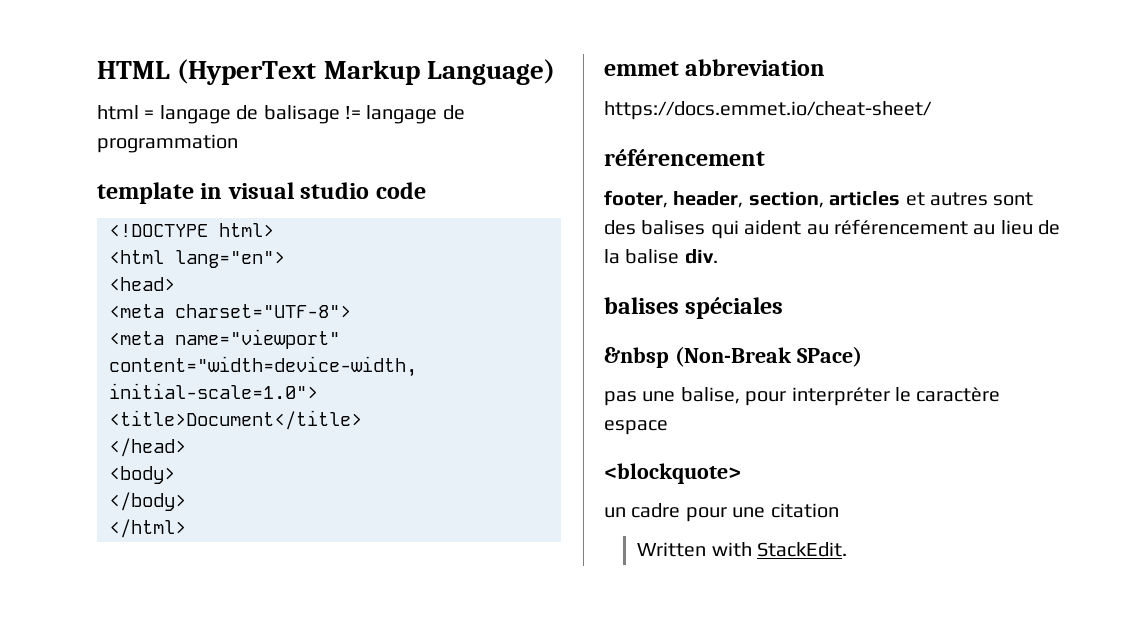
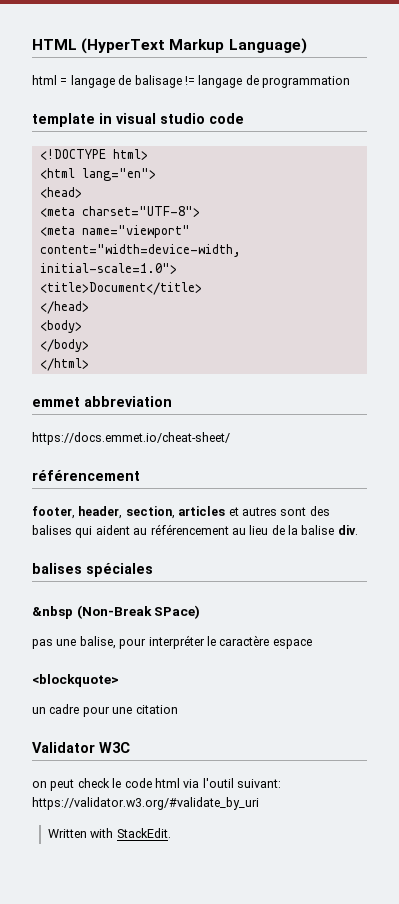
(839, 510) none -> [32,742,130,753] [32,778,281,791] [32,797,259,810] // Validator W3C // on peut check le code html via l'outil suivant: https://validator.w3.org/#validate_by_uri

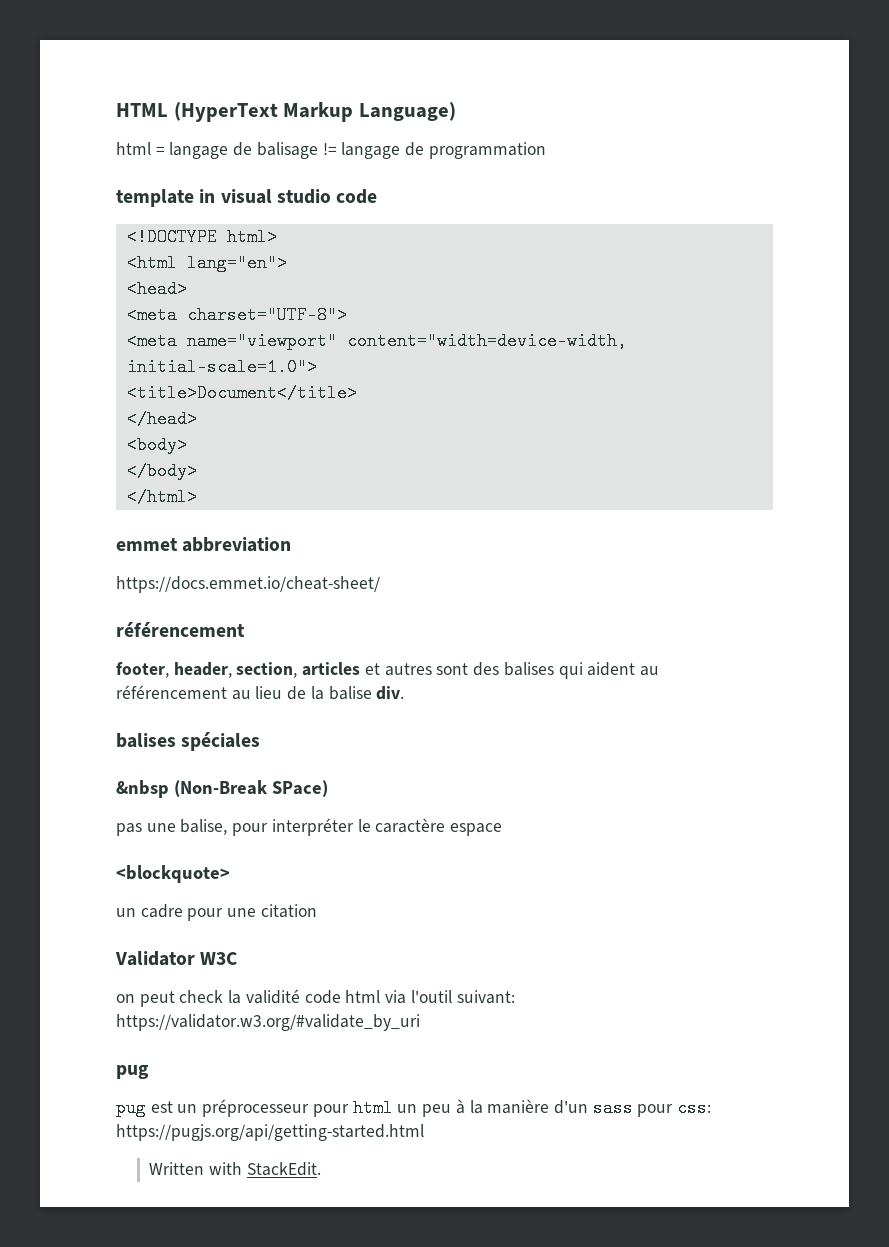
[112,778,122,788] le -> [228,989,300,1004] la validité
(259, 803) none -> [116,1065,149,1079] [116,1099,712,1117] [116,1124,424,1141] // pug // pug est un préprocesseur pour html un peu à la manière d'un sass pour css: https://pugjs.org/api/getting-started.html

